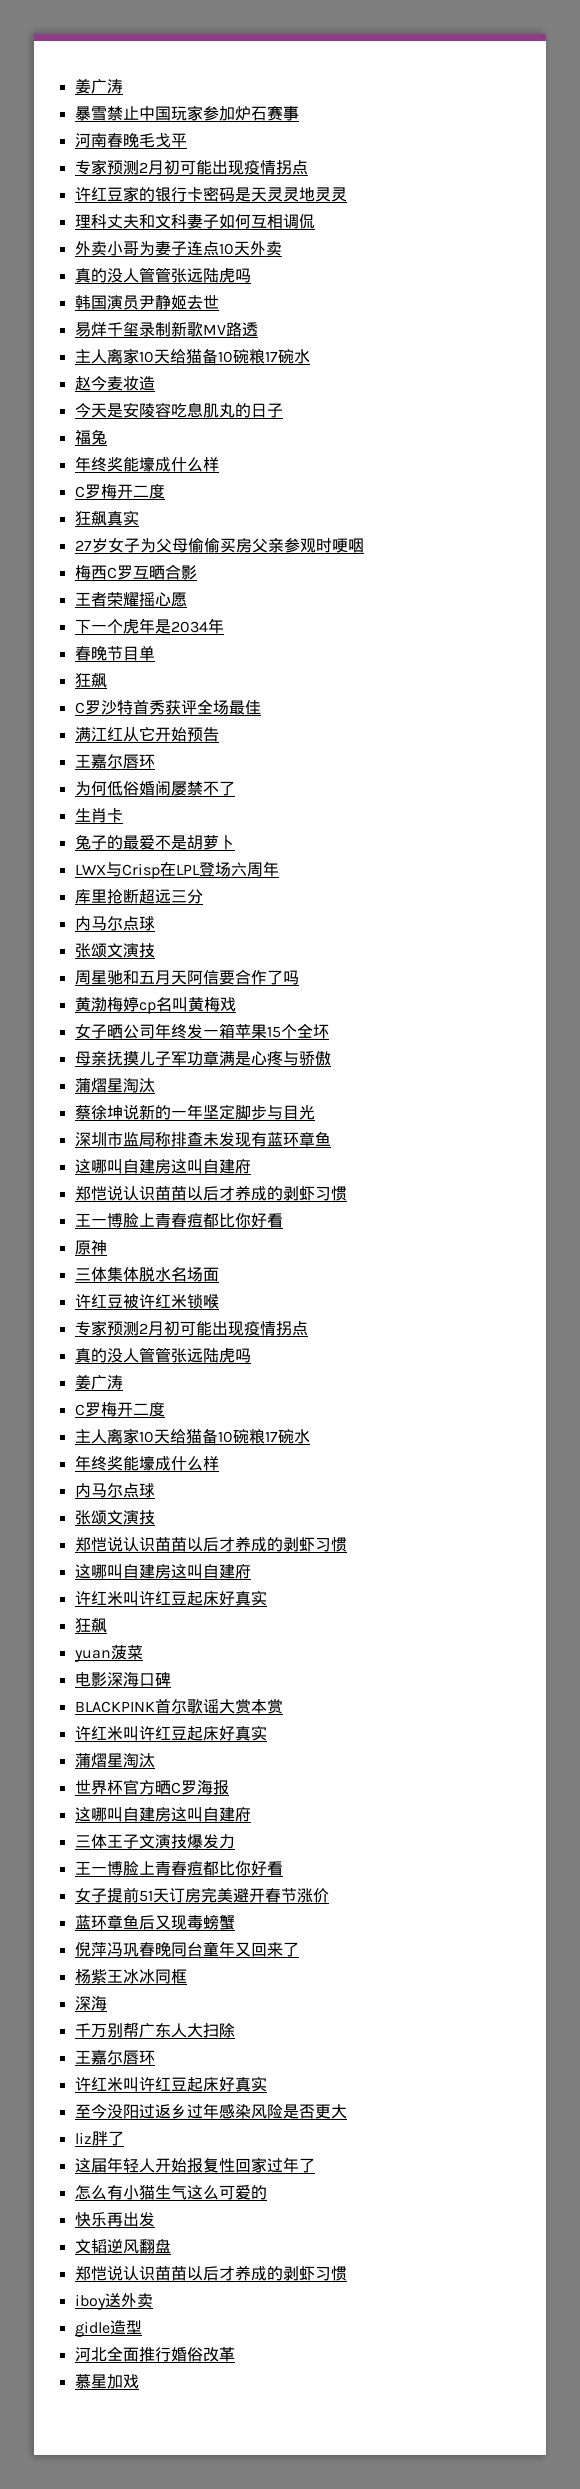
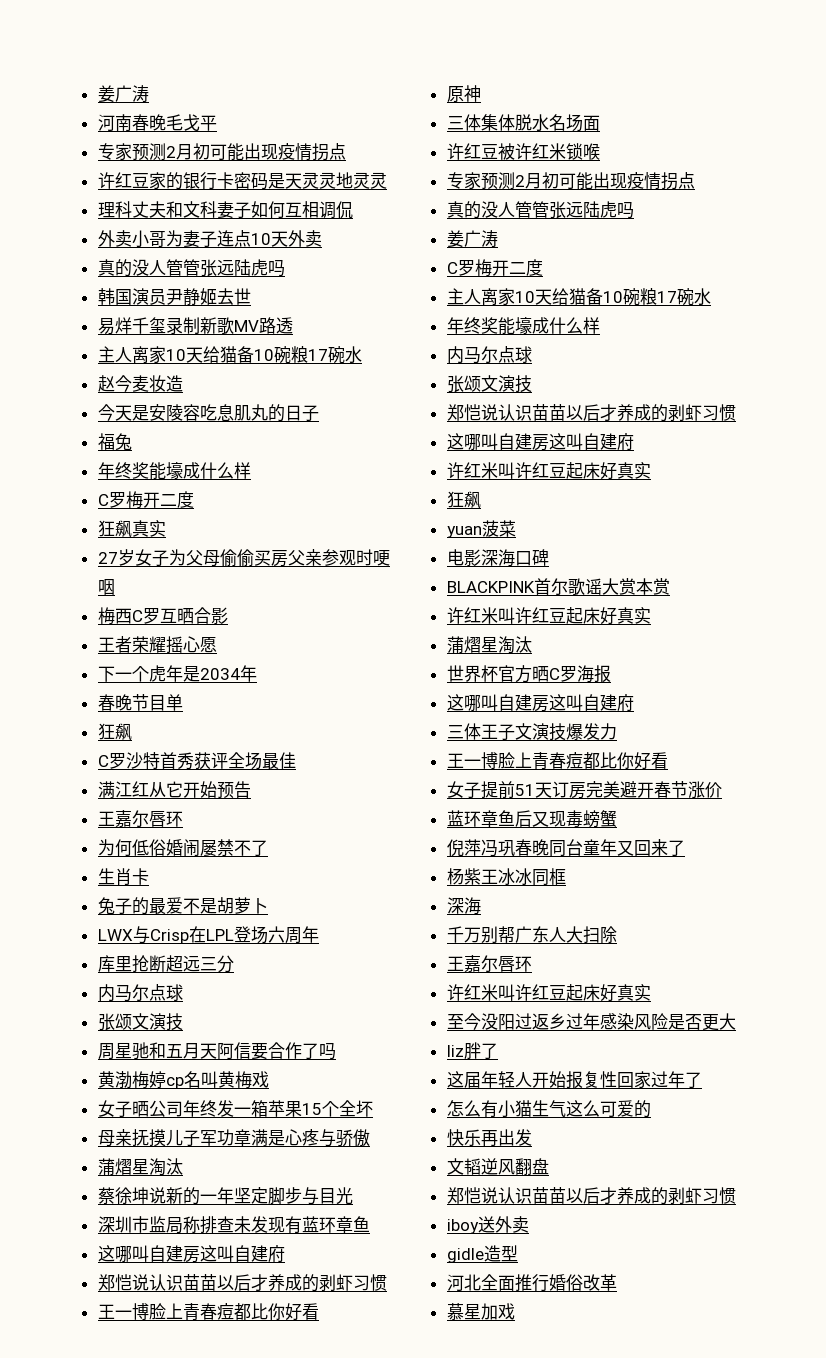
[74,79,123,94] [74,105,299,121] 姜广涛 // 暴雪禁止中国玩家参加炉石赛事 -> [97,85,149,102] 姜广涛

